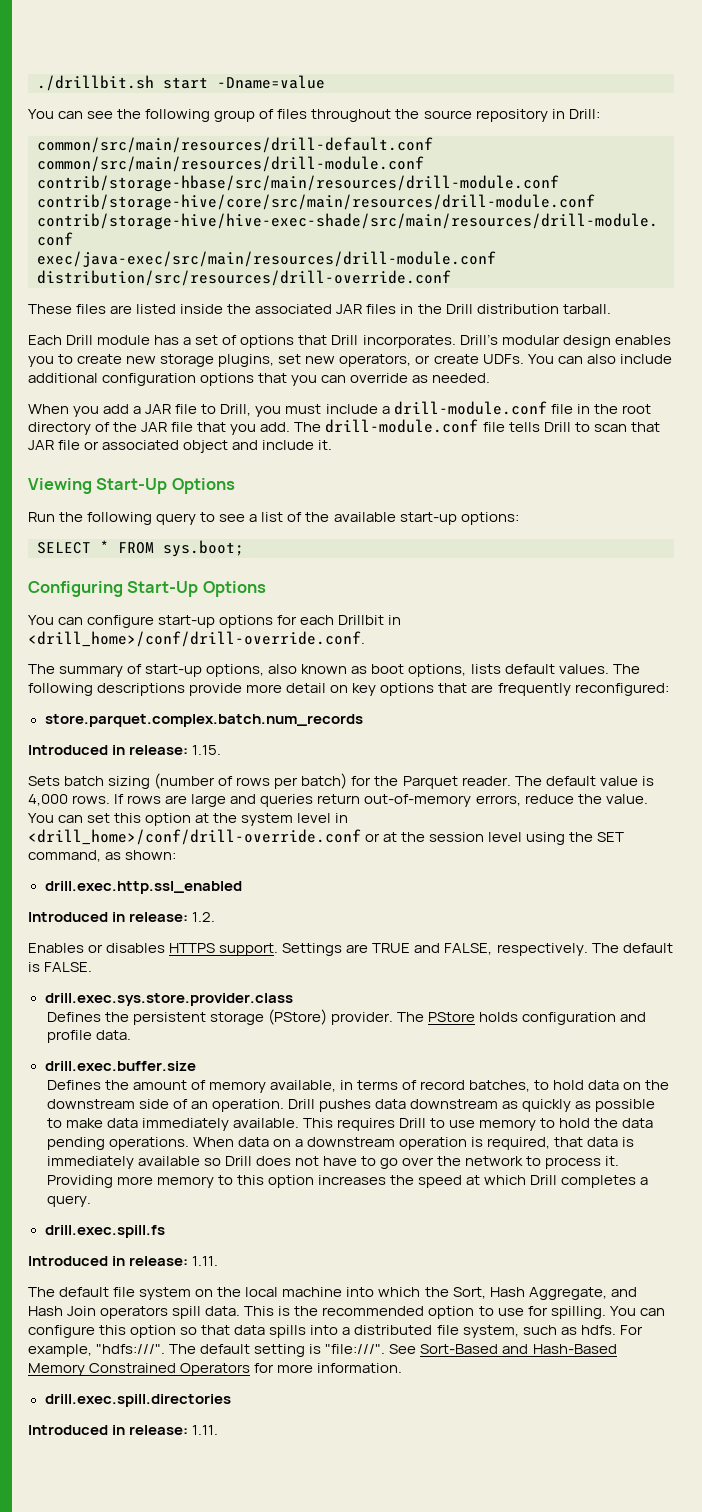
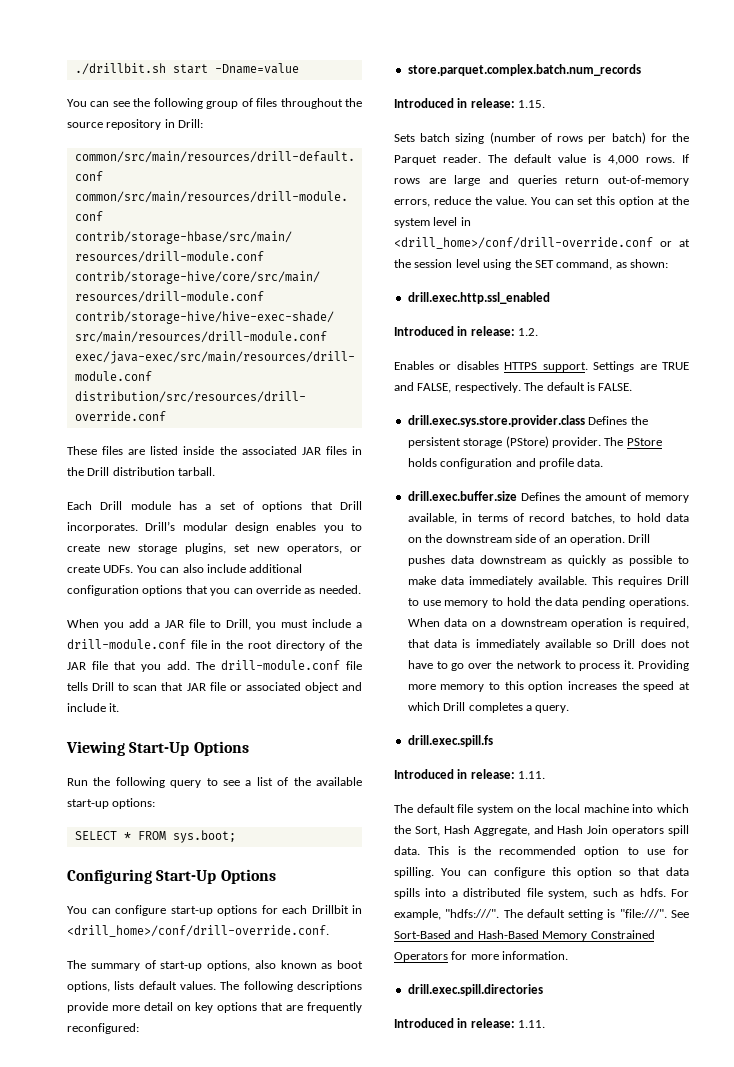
(293, 999) // -> (585, 421) none
(196, 1066) // -> (517, 496) none

